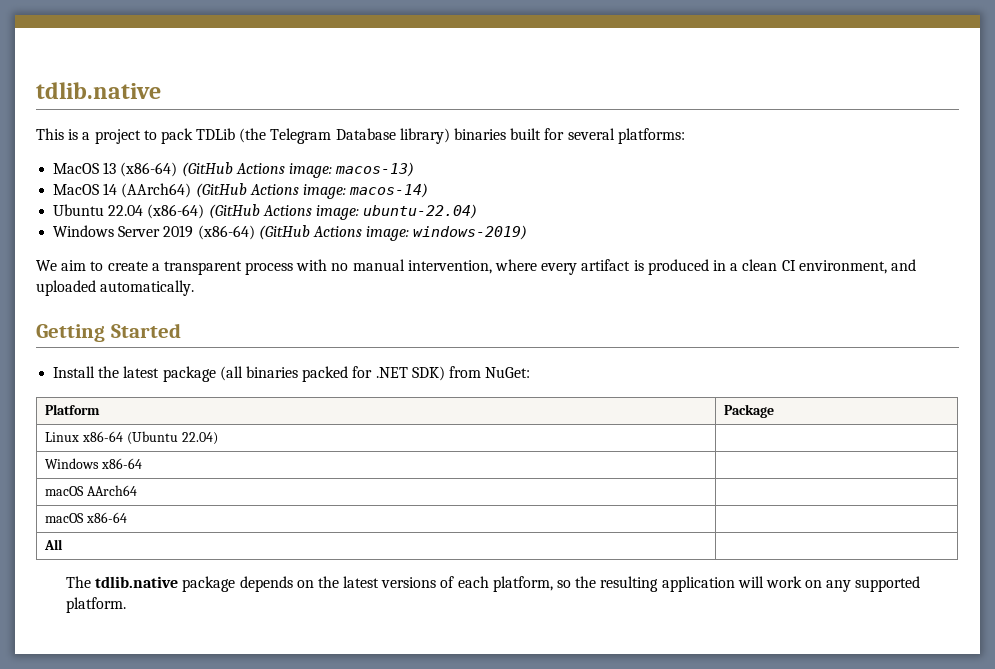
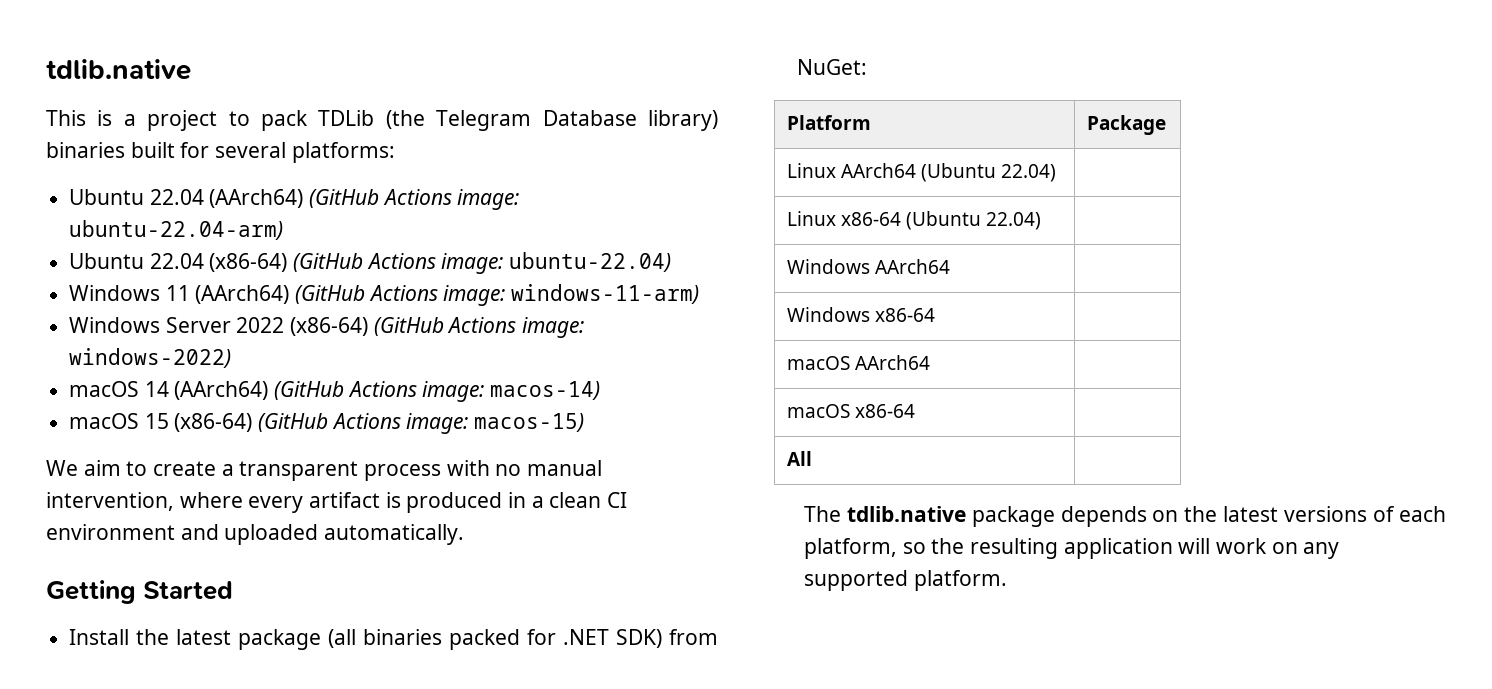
[53,162,415,178] [53,183,429,199] MacOS 13 (x86-64) (GitHub Actions image: macos-13) // MacOS 14 (AArch64) (GitHub Actions image: macos-14) -> [69,189,520,210] [69,220,284,240] Ubuntu 22.04 (AArch64) (GitHub Actions image: ubuntu-22.04-arm)
(478, 211) none -> [69,284,700,306] // Windows 11 (AArch64) (GitHub Actions image: windows-11-arm)
[163,225,528,241] 2019 (x86-64) (GitHub Actions image: windows-2019) -> [236,317,585,338] [69,348,232,368] [69,381,601,402] [69,413,585,434] 2022 (x86-64) (GitHub Actions image: windows-2022) // macOS 14 (AArch64) (GitHub Actions image: macos-14) // macOS 15 (x86-64) (GitHub Actions image: macos-15)
[798,260,887,274] environment, -> [46,524,175,540] environment
(775, 411) none -> [786,163,1057,182] // Linux AArch64 (Ubuntu 22.04) |
(218, 438) none -> [786,259,951,274] // Windows AArch64 |

